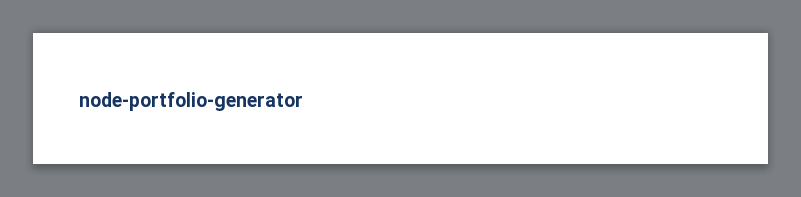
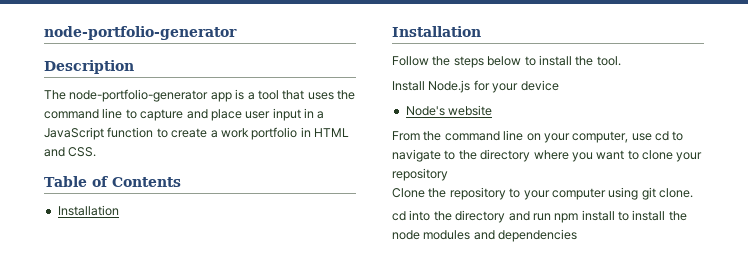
[79,92,303,111] node-portfolio-generator -> [44,26,237,40] [44,60,134,74] [44,89,355,102] [44,108,325,121] [44,127,349,140] [44,147,97,157] [44,176,181,187] [57,205,119,216] [392,26,481,37] [392,55,621,68] [392,80,559,93] [405,105,493,116] [392,130,684,143] [392,149,703,162] [392,168,448,181] [392,187,693,200] [392,210,687,223] [392,229,578,242] node-portfolio-generator // Description // The node-portfolio-generator app is a tool that uses the command line to capture and place user input in a JavaScript function to create a work portfolio in HTML and CSS. // Table of Contents // Installation // Installation // Follow the steps below to install the tool. // Install Node.js for your device // Node's website // From the command line on your computer, use cd to navigate to the directory where you want to clone your repository // Clone the repository to your computer using git clone. // cd into the directory and run npm install to install the node modules and dependencies

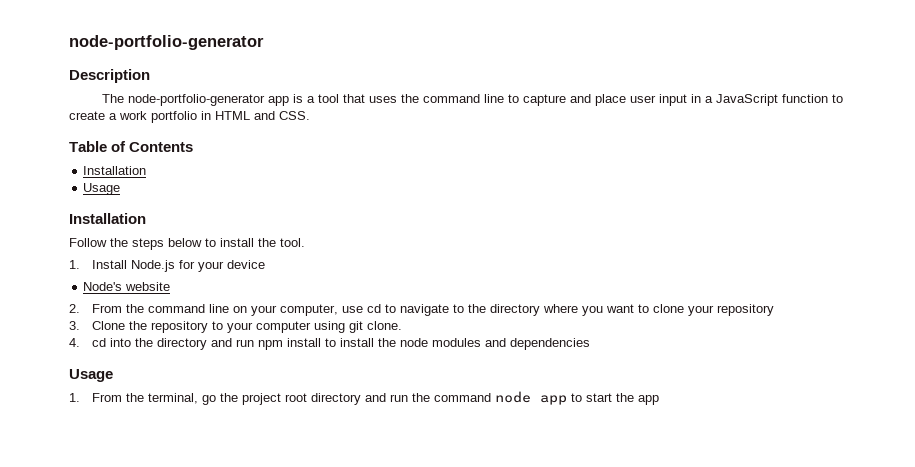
(119, 210) none -> [83,183,121,195] // Usage
(621, 61) none -> [69,260,80,269] 1.
(493, 110) none -> [69,304,80,313] 2.
(448, 174) none -> [69,321,80,330] 3.
(693, 193) none -> [69,338,80,347] 4.
(578, 235) none -> [69,369,113,382] [69,391,660,405] // Usage // 1. From the terminal, go the project root directory and run the command node app to start the app

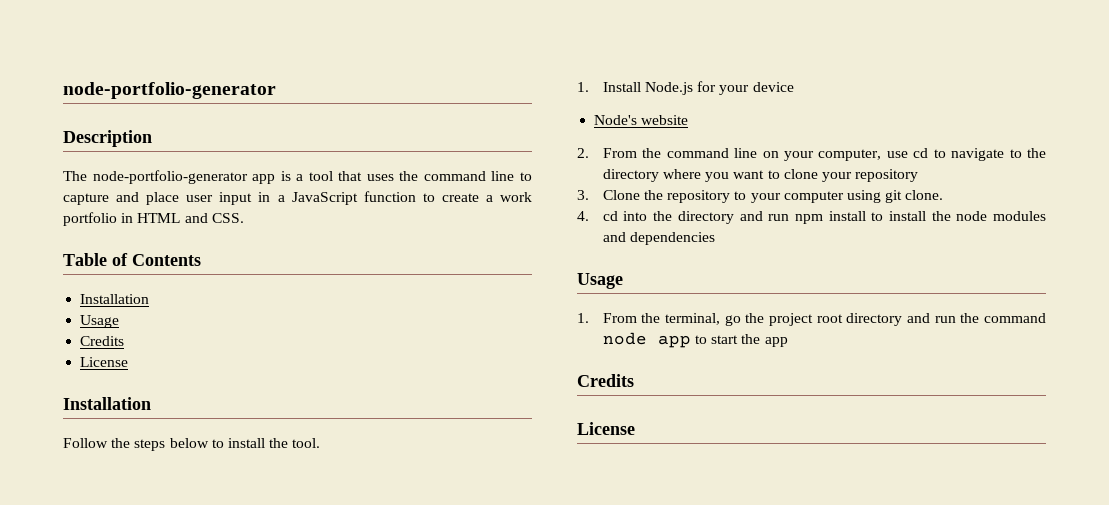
(121, 189) none -> [80,336,125,346] [80,357,129,367] // Credits // License
(660, 400) none -> [577,374,634,387] [577,422,635,435] // Credits // License

